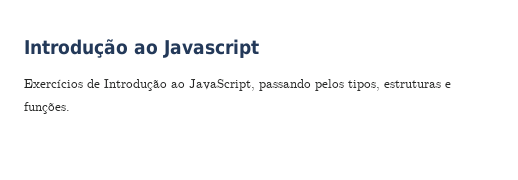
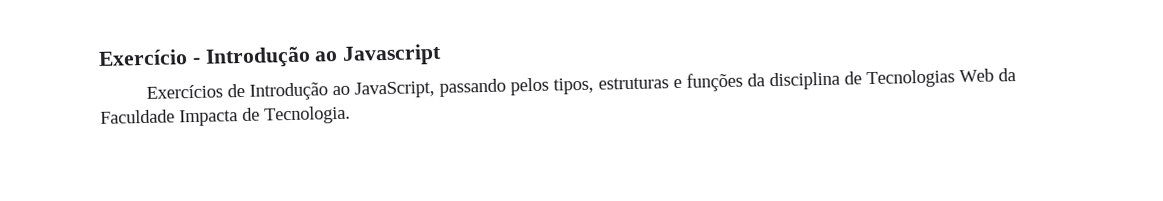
(24, 48) none -> [98,49,201,66] Exercício -
[24,102,70,114] funções. -> [685,68,1016,92] [100,105,351,127] funções da disciplina de Tecnologias Web da Faculdade Impacta de Tecnologia.

